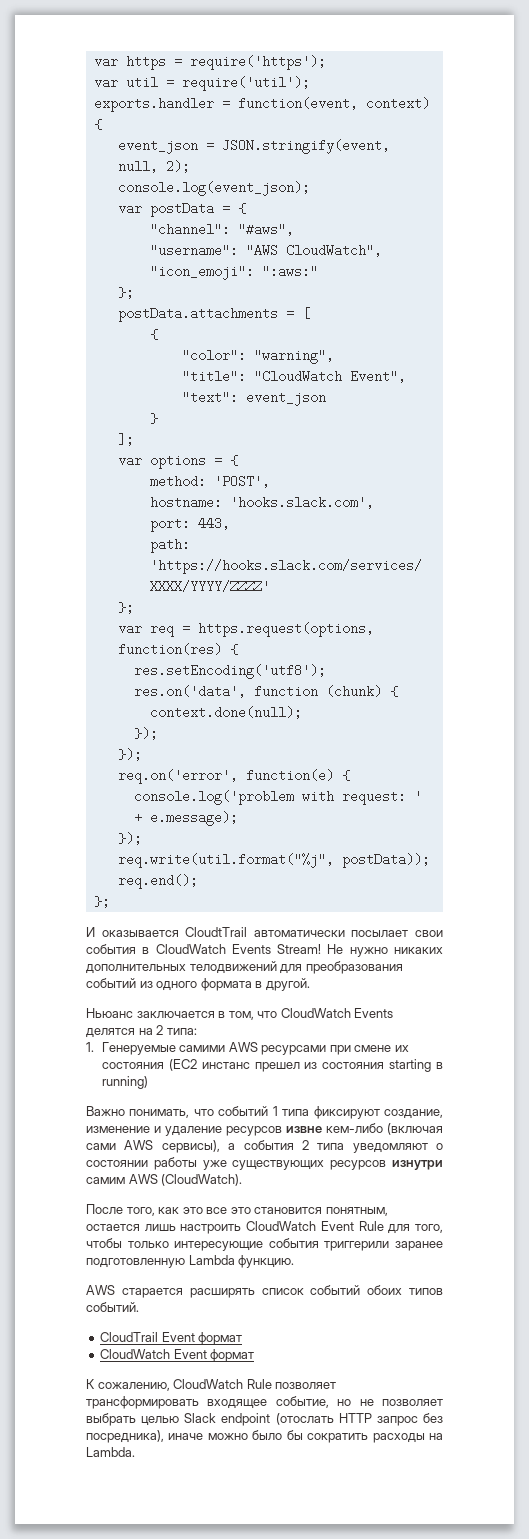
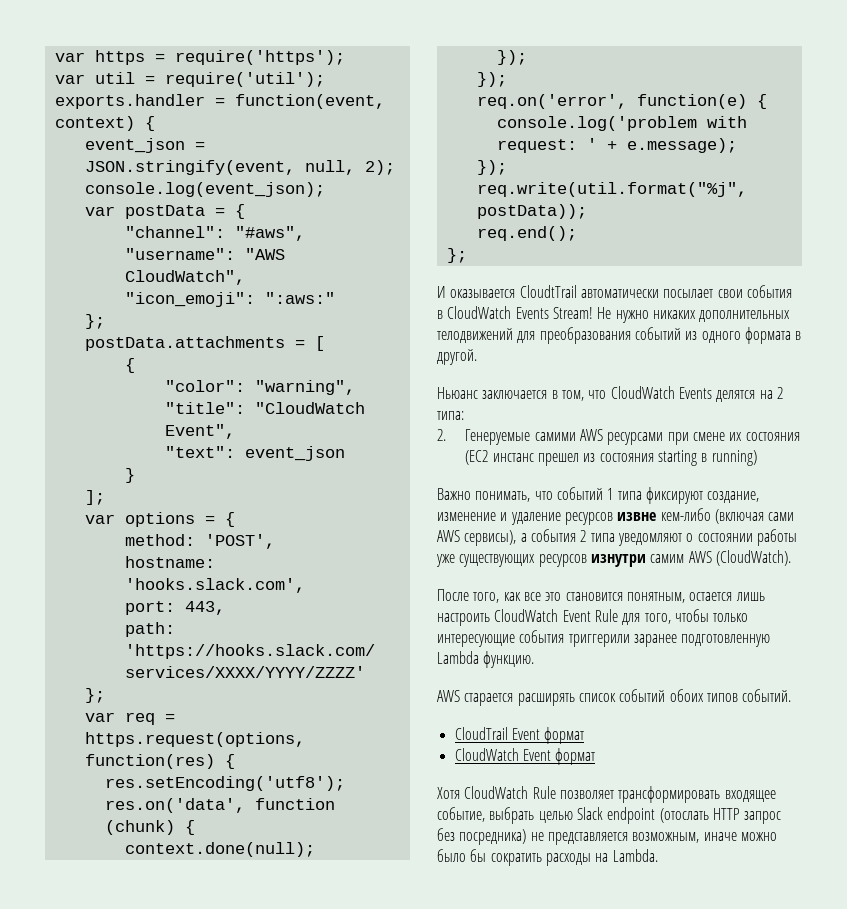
[86,1042,94,1052] 1. -> [437,429,446,441] 2.
[182,1207,203,1214] это -> (521, 596) none
[86,1379,170,1391] К сожалению, -> [437,787,460,799] Хотя
[337,1399,443,1406] но не позволяет -> (485, 814) none
[86,1430,164,1443] посредника), -> [459,829,700,845] посредника) не представляется возможным,

